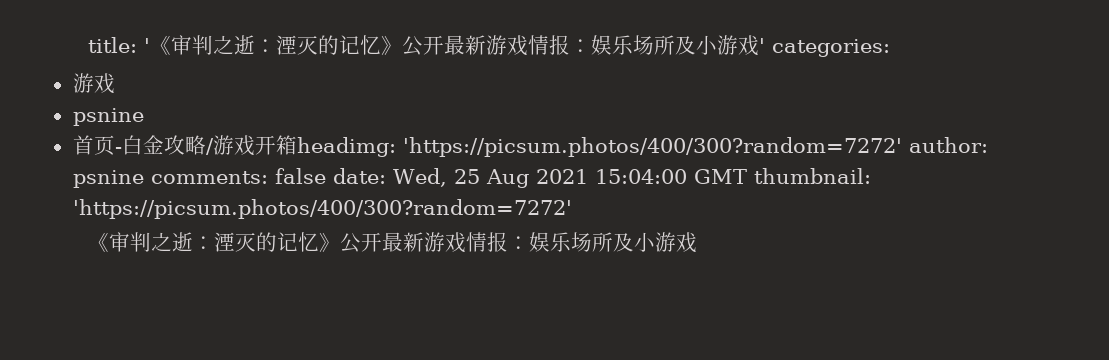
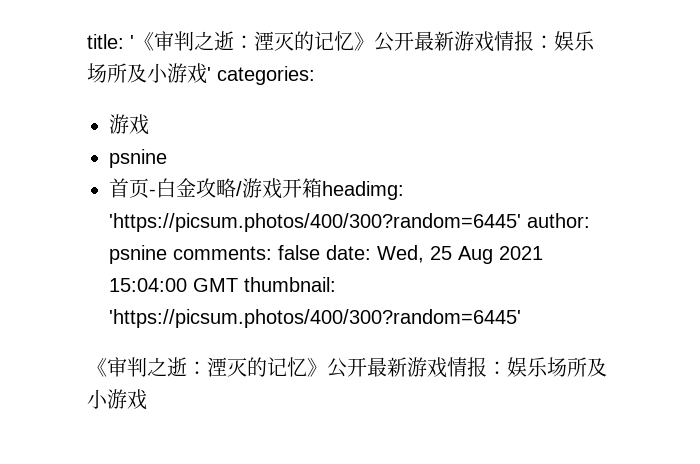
[402,137,902,157] 'https://picsum.photos/400/300?random=7272' -> [109,213,521,232] 'https://picsum.photos/400/300?random=6445'
[72,199,572,219] 'https://picsum.photos/400/300?random=7272' -> [109,309,521,328] 'https://picsum.photos/400/300?random=6445'

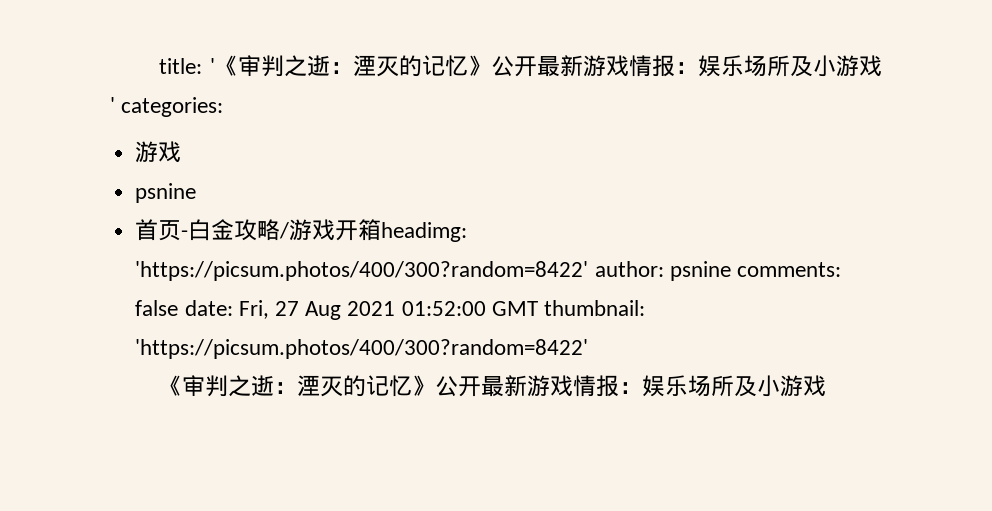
[109,213,521,232] 'https://picsum.photos/400/300?random=6445' -> [135,261,589,281] 'https://picsum.photos/400/300?random=8422'
[377,245,452,263] Wed, 25 -> [238,300,299,319] Fri, 27
[109,278,187,292] 15:04:00 -> [401,301,486,316] 01:52:00
[109,309,521,328] 'https://picsum.photos/400/300?random=6445' -> [135,339,589,359] 'https://picsum.photos/400/300?random=8422'

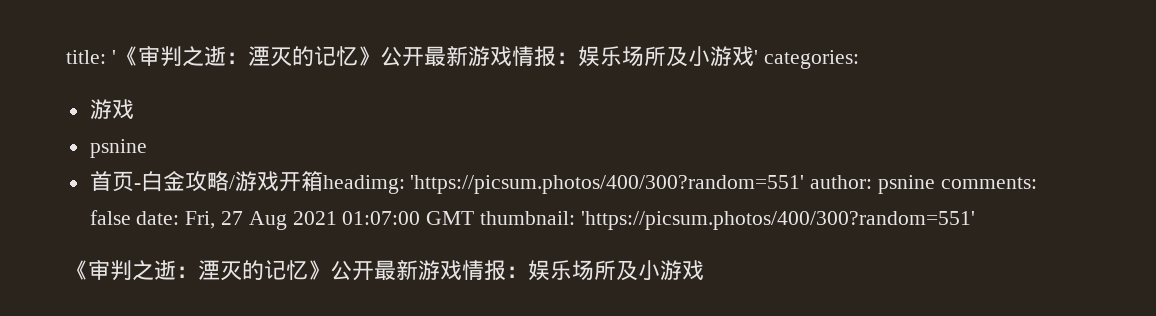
[135,261,589,281] 'https://picsum.photos/400/300?random=8422' -> [410,175,805,194] 'https://picsum.photos/400/300?random=551'
[401,301,486,316] 01:52:00 -> [342,211,421,225] 01:07:00
[135,339,589,359] 'https://picsum.photos/400/300?random=8422' -> [580,211,975,230] 'https://picsum.photos/400/300?random=551'

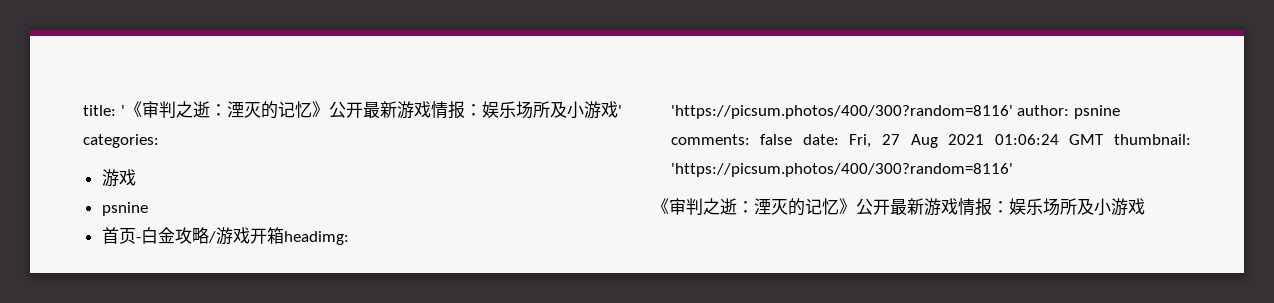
[410,175,805,194] 'https://picsum.photos/400/300?random=551' -> [670,105,1013,119] 'https://picsum.photos/400/300?random=8116'
[342,211,421,225] 01:07:00 -> [994,134,1059,145] 01:06:24
[580,211,975,230] 'https://picsum.photos/400/300?random=551' -> [670,163,1013,177] 'https://picsum.photos/400/300?random=8116'

